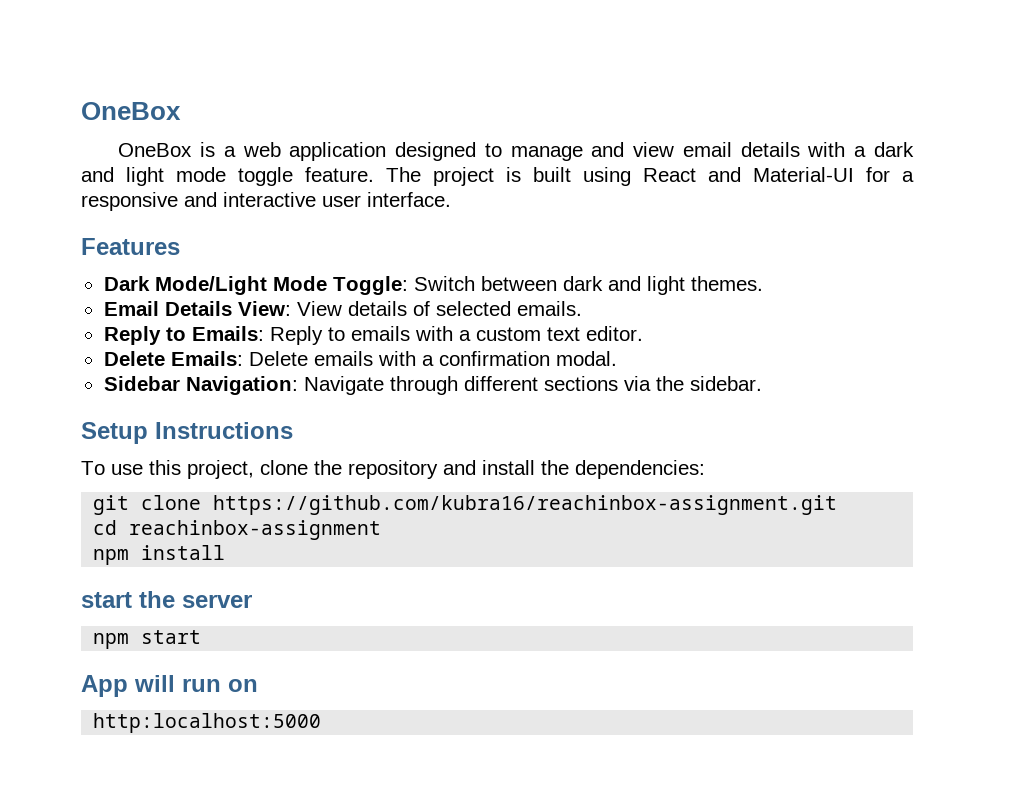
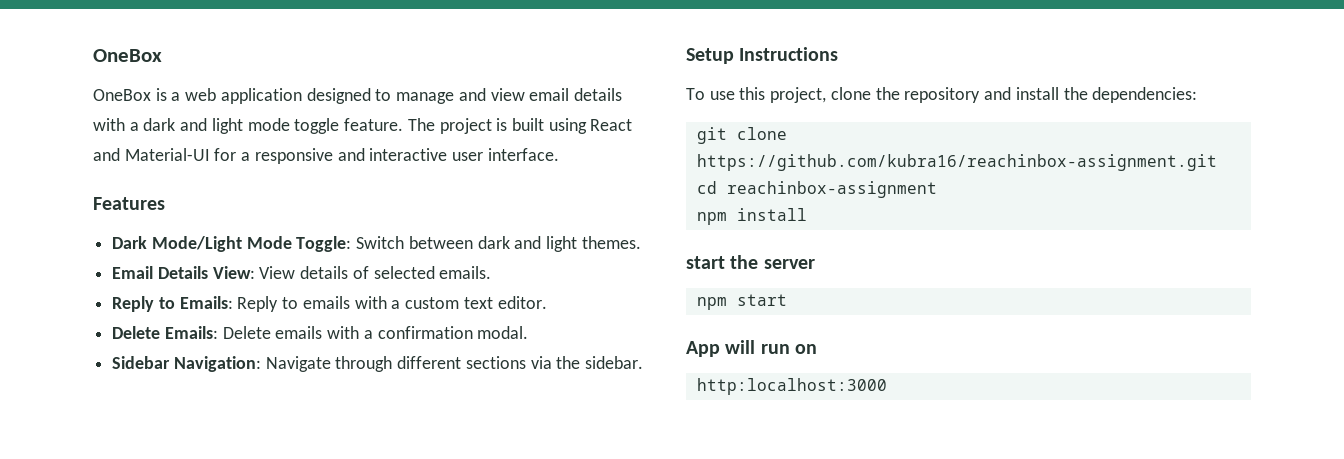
[93,713,322,733] http:localhost:5000 -> [696,378,887,395] http:localhost:3000

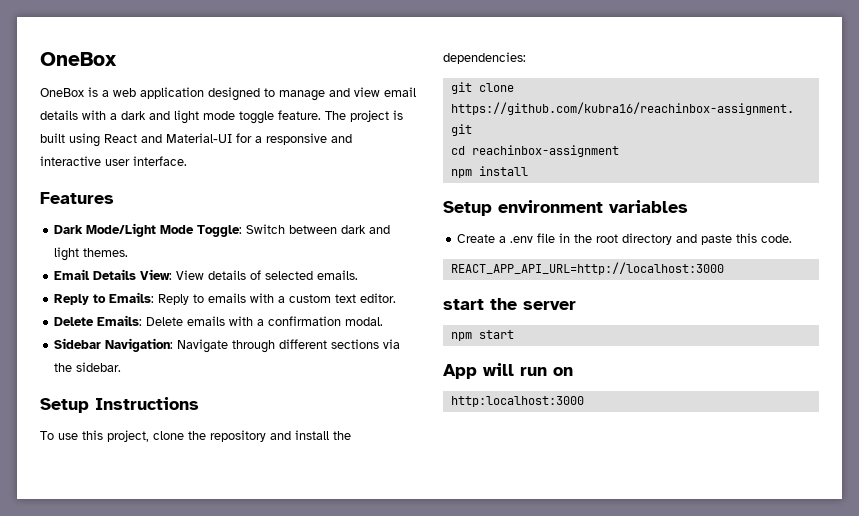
(807, 214) none -> [443,200,688,216] [457,233,793,245] [450,262,724,275] // Setup environment variables // Create a .env file in the root directory and paste this code. // REACT_APP_API_URL=http://localhost:3000

